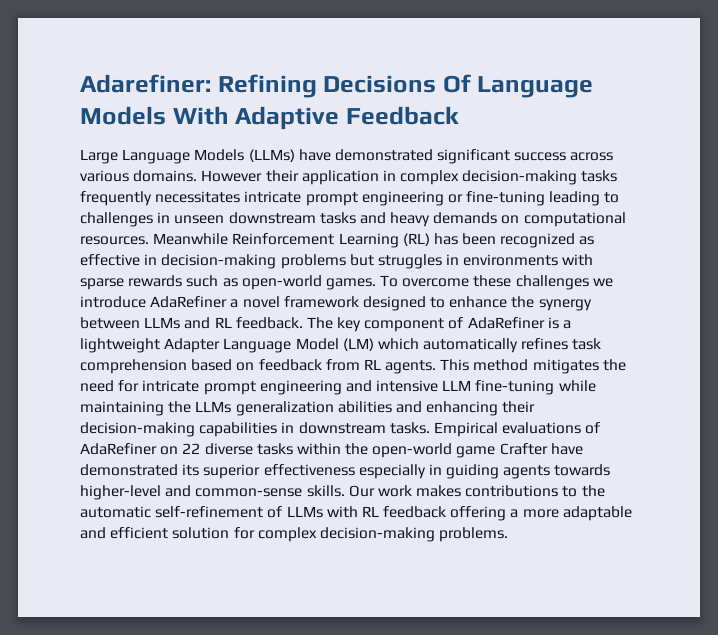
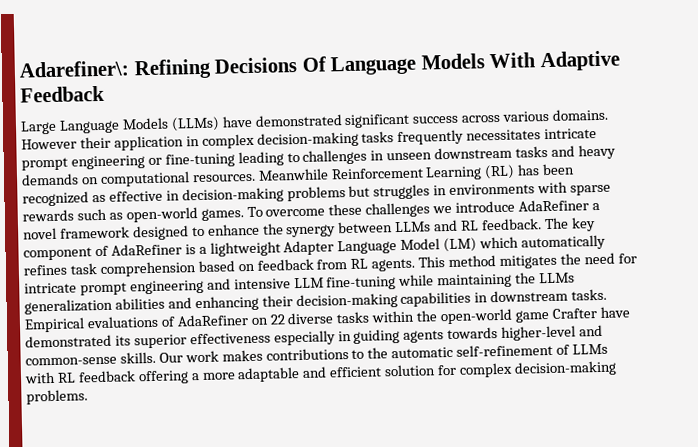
[80,74,211,93] Adarefiner: -> [19,60,129,78] Adarefiner\:

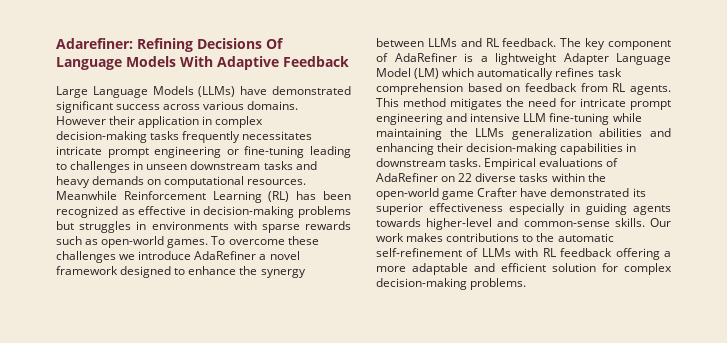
[19,60,129,78] Adarefiner\: -> [56,38,133,49] Adarefiner:

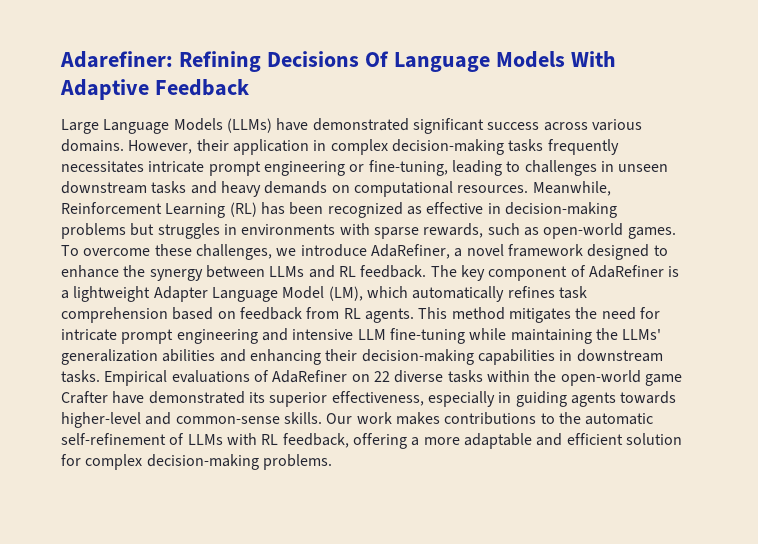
[56,116,106,125] However -> [128,140,193,154] However,
[244,146,305,158] fine-tuning -> [368,160,448,176] fine-tuning,
[56,191,117,200] Meanwhile -> [532,181,611,196] Meanwhile,
[305,221,351,230] rewards -> [423,223,484,238] rewards,
[56,251,116,263] challenges -> [195,244,272,260] challenges,
[194,251,257,260] AdaRefiner -> [370,244,450,259] AdaRefiner,
[414,68,440,79] (LM) -> [328,286,363,301] (LM),
[475,128,505,137] LLMs -> [622,329,662,340] LLMs'
[429,203,503,212] effectiveness -> [331,391,424,406] effectiveness,
[560,248,613,257] feedback -> [282,433,349,448] feedback,

